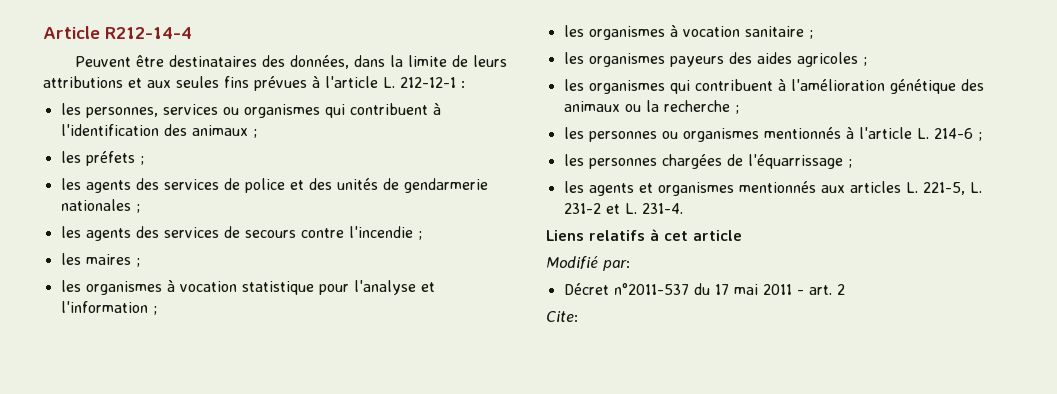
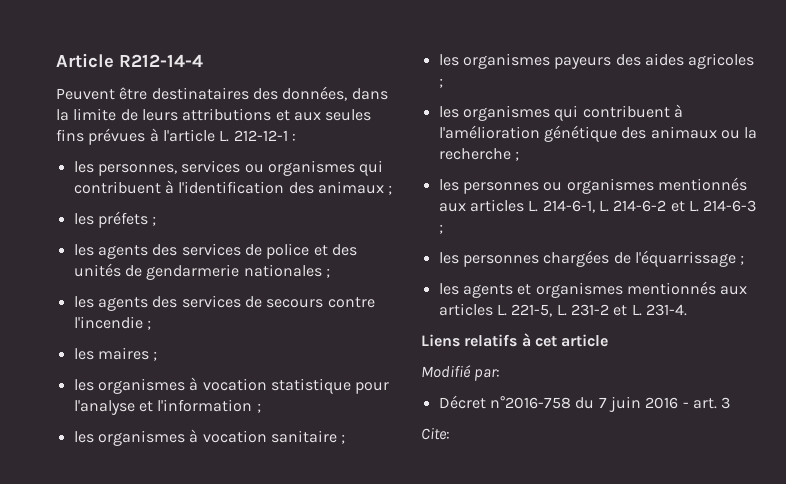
[845,127,973,139] à l'article L. 214-6 -> [438,199,757,213] aux articles L. 214-6-1, L. 214-6-2 et L. 214-6-3
[613,283,792,295] n°2011-537 du 17 mai 2011 -> [489,396,679,412] n°2016-758 du 7 juin 2016
[836,284,845,295] 2 -> [721,397,731,409] 3

